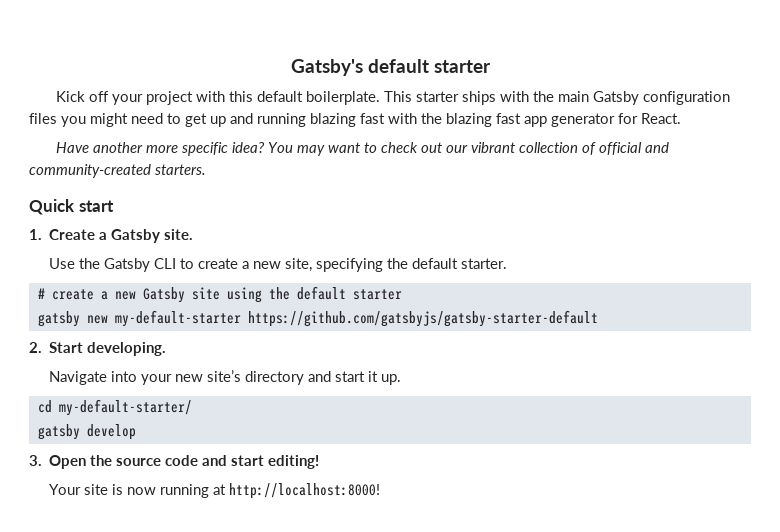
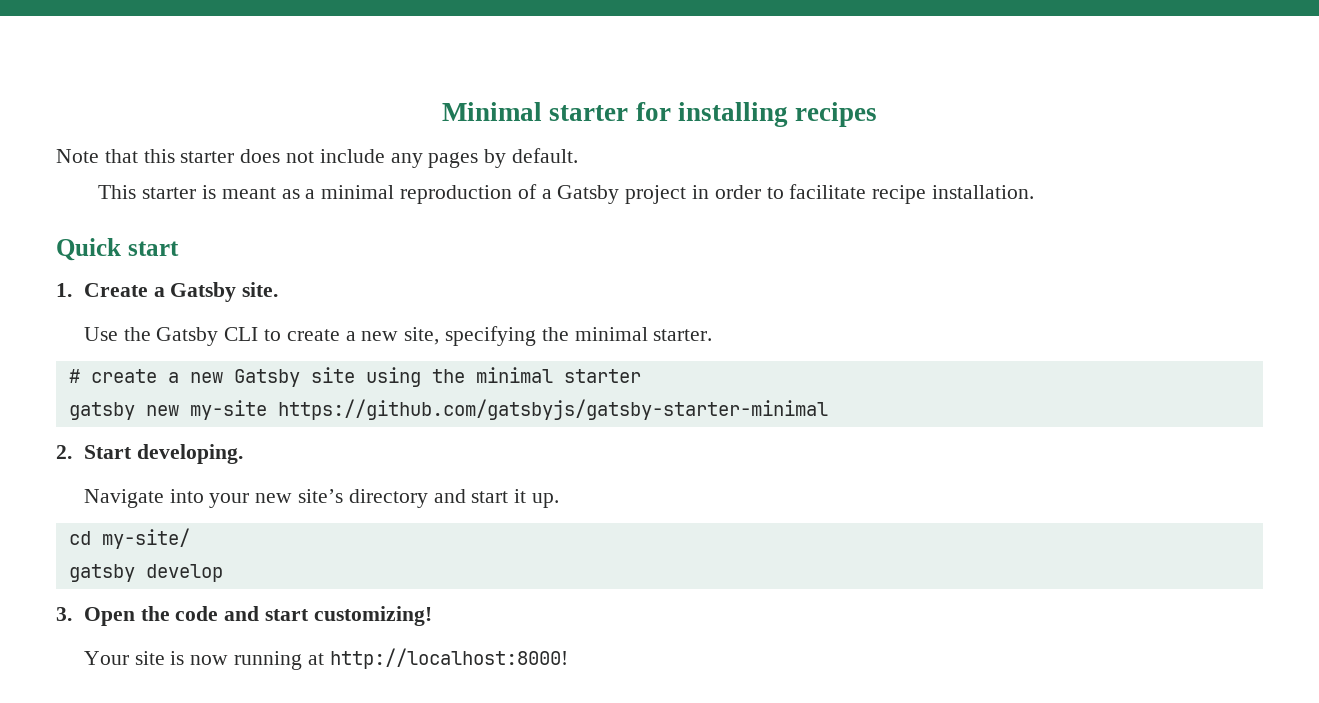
[290,59,491,76] [56,91,731,105] [29,113,681,127] [56,142,670,156] [29,164,206,178] Gatsby's default starter // Kick off your project with this default boilerplate. This starter ships with the main Gatsby configuration files you might need to get up and running blazing fast with the blazing fast app generator for React. // Have another more specific idea? You may want to check out our vibrant collection of official and community-created starters. -> [441,102,878,127] [56,148,579,168] [98,184,1035,204] Minimal starter for installing recipes // Note that this starter does not include any pages by default. // This starter is meant as a minimal reproduction of a Gatsby project in order to facilitate recipe installation.
[412,258,459,269] default -> [574,327,648,341] minimal
[296,286,346,300] default -> [475,367,553,383] minimal
[114,310,598,327] my-default-starter https://github.com/gatsbyjs/gatsby-starter-default -> [189,399,828,420] my-site https://github.com/gatsbyjs/gatsby-starter-minimal
[58,399,192,416] my-default-starter/ -> [101,528,190,549] my-site/
[116,458,162,466] source -> (170, 613) none
[268,455,320,469] editing! -> [313,606,432,626] customizing!

